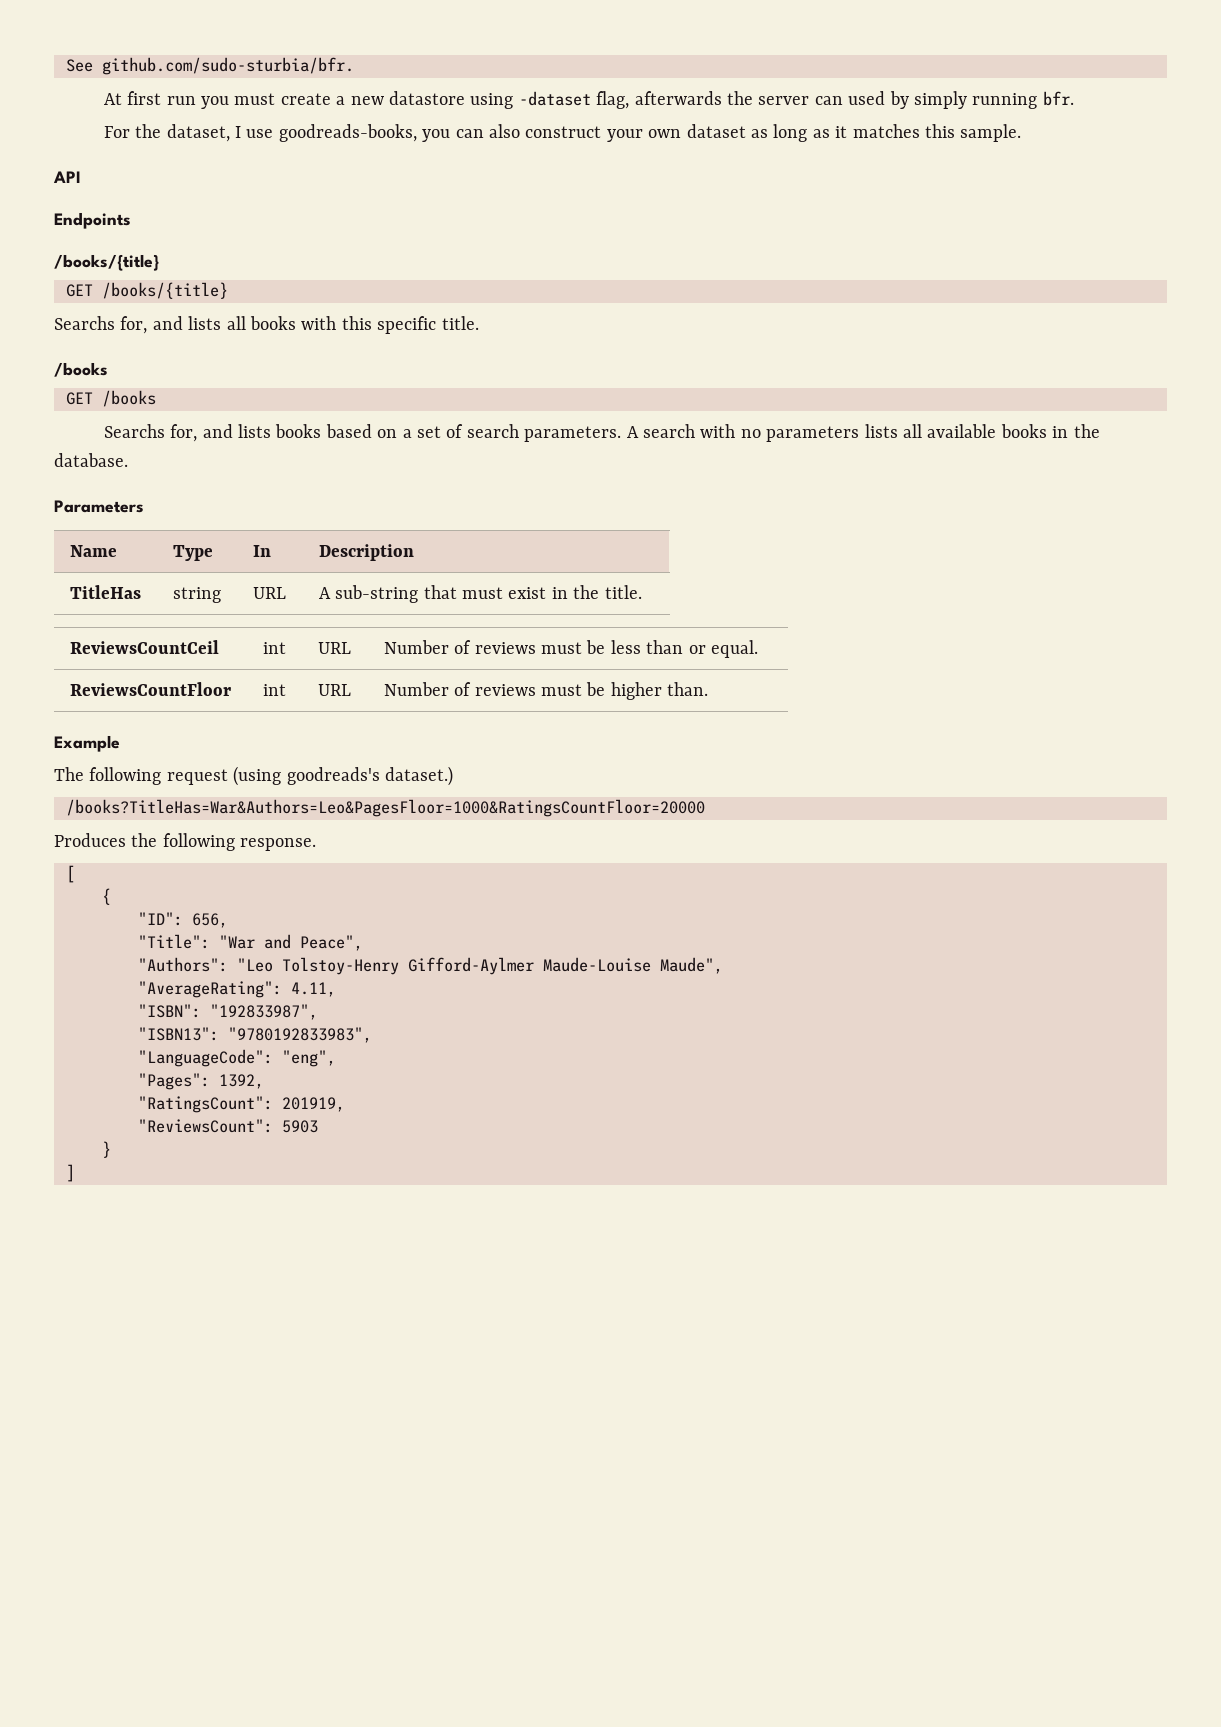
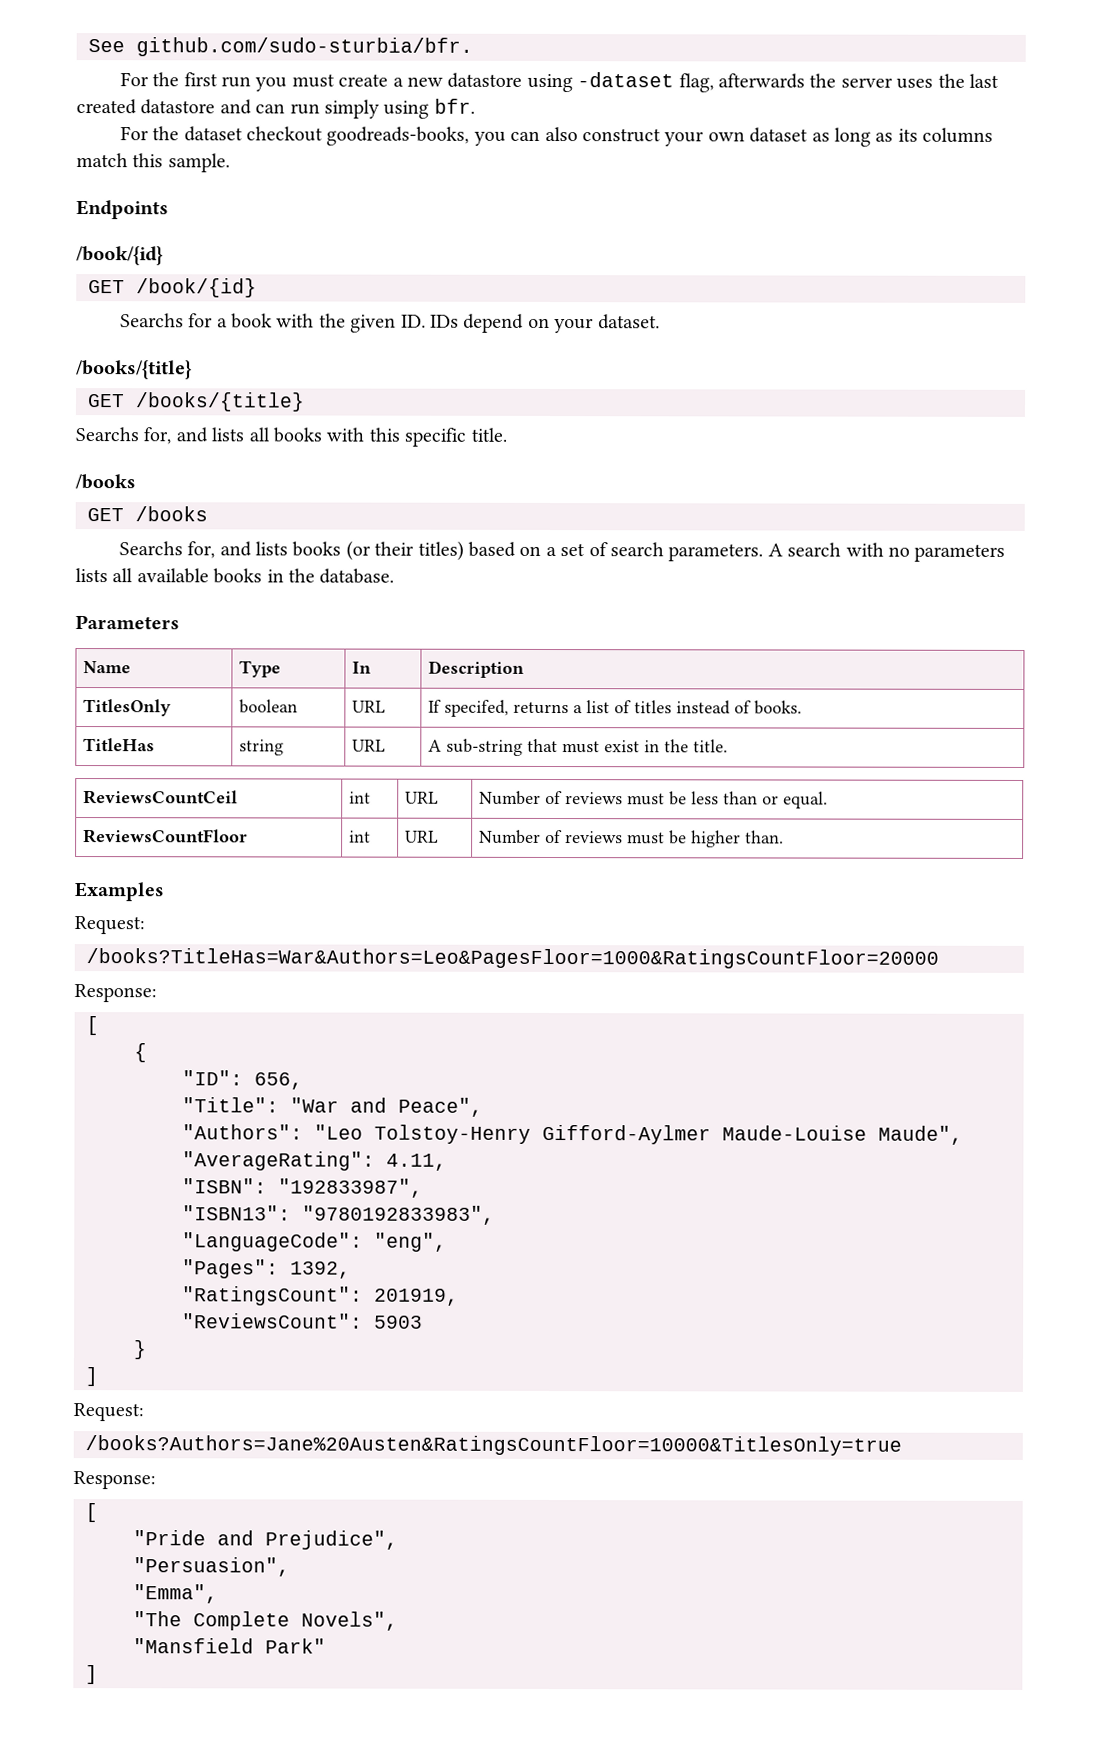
[103,93,122,105] At -> [119,72,180,87] For the
[814,91,1038,109] can used by simply running -> [896,73,999,89] [76,99,430,119] uses the last created datastore and can run simply using
[166,124,274,142] dataset, I use -> [183,126,323,142] dataset checkout
[835,124,920,138] it matches -> [897,127,994,143] [76,153,128,168] its columns match
[53,171,81,183] [54,212,131,229] API // Endpoints -> [76,200,169,220] [76,246,164,266] [88,278,257,298] [119,313,660,334] Endpoints // /book/{id} // GET /book/{id} // Searchs for a book with the given ID. IDs depend on your dataset.
(322, 431) none -> [345,540,464,561] (or their titles)
(414, 552) none -> [83,699,172,717] [239,699,299,714] [352,700,387,713] [428,699,803,717] // TitlesOnly | boolean | URL | If specifed, returns a list of titles instead of books.
[54,735,120,752] [54,766,453,786] [66,799,705,817] [54,833,317,851] Example // The following request (using goodreads's dataset.) // /books?TitleHas=War&Authors=Leo&PagesFloor=1000&RatingsCountFloor=20000 // Produces the following response. -> [74,882,164,902] [74,916,145,935] [86,948,939,969] [74,984,157,1003] Examples // Request: // /books?TitleHas=War&Authors=Leo&PagesFloor=1000&RatingsCountFloor=20000 // Response:
(75, 1173) none -> [73,1403,144,1422] [85,1435,902,1456] [73,1471,156,1490] [85,1503,98,1523] [133,1530,398,1550] [133,1557,290,1577] [133,1584,218,1604] [133,1611,398,1631] [133,1638,326,1654] [85,1665,98,1685] // Request: // /books?Authors=Jane%20Austen&RatingsCountFloor=10000&TitlesOnly=true // Response: // [ // "Pride and Prejudice", // "Persuasion", // "Emma", // "The Complete Novels", // "Mansfield Park" // ]

